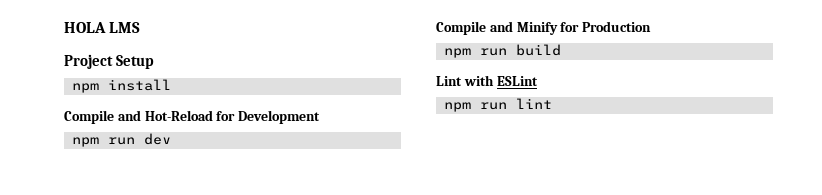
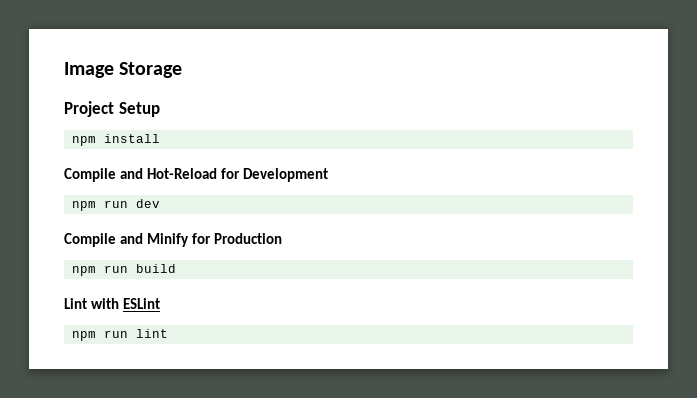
[64,22,141,33] HOLA LMS -> [64,62,183,78] Image Storage

